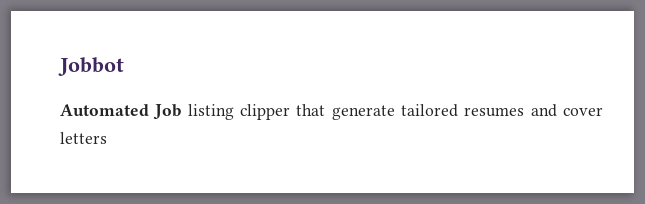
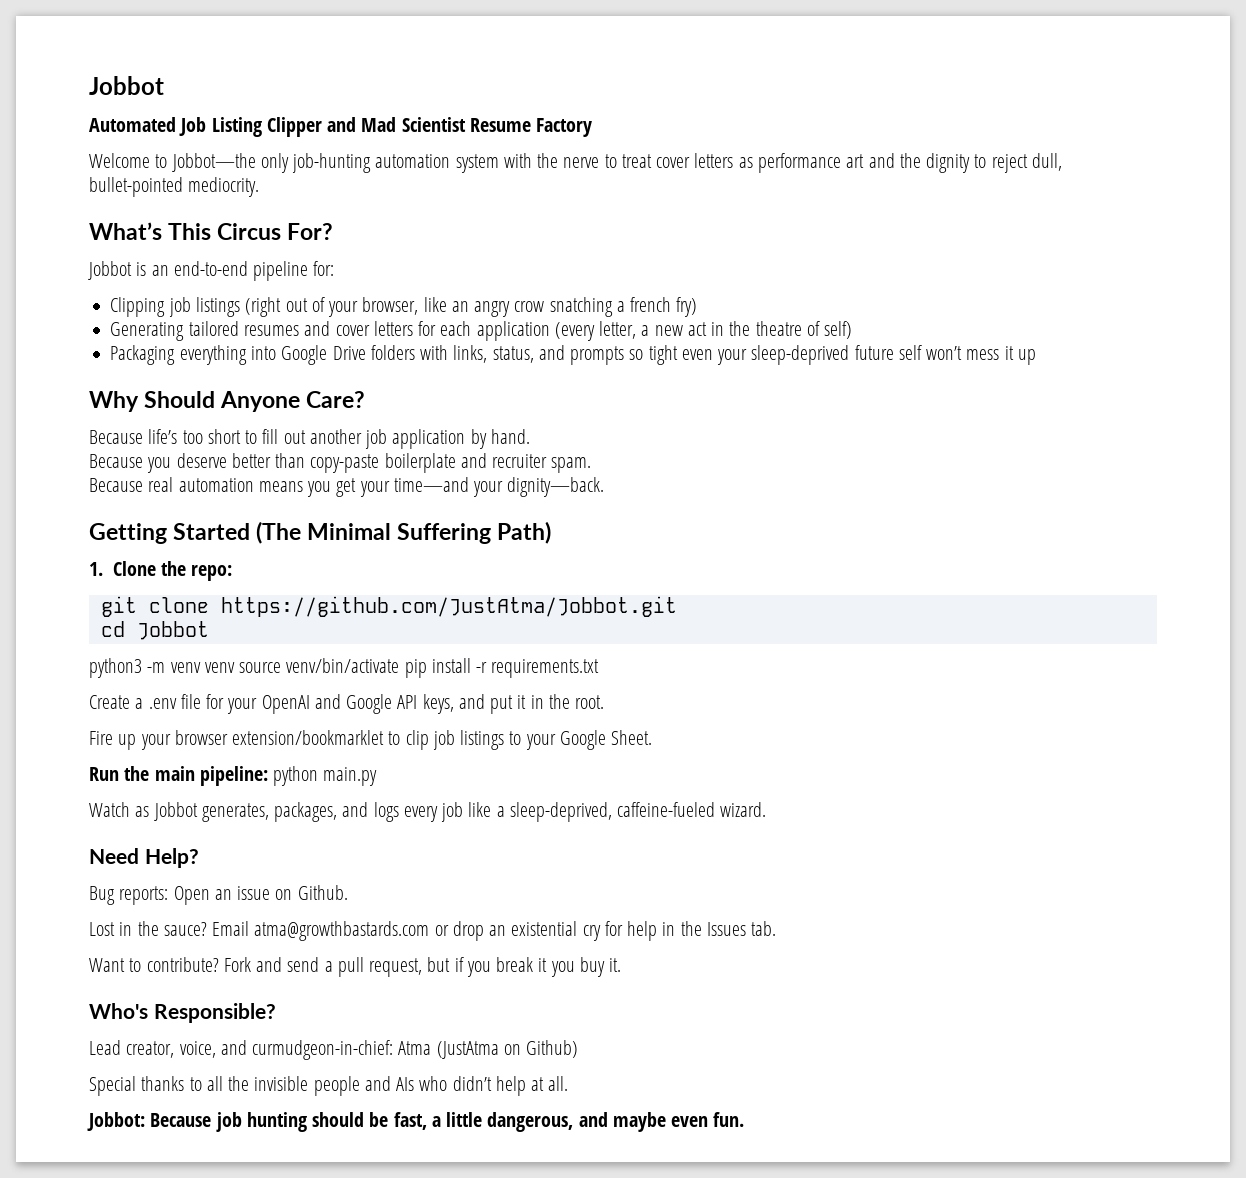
[187,104,395,120] listing clipper that generate -> [211,117,593,137] [89,153,1062,173] [89,177,260,197] [89,222,334,240] [88,261,335,281] [110,297,698,317] [110,322,185,341] Listing Clipper and Mad Scientist Resume Factory // Welcome to Jobbot—the only job-hunting automation system with the nerve to treat cover letters as performance art and the dignity to reject dull, bullet-pointed mediocrity. // What’s This Circus For? // Jobbot is an end-to-end pipeline for: // Clipping job listings (right out of your browser, like an angry crow snatching a french fry) // Generating
(107, 138) none -> [418,321,853,341] [110,345,1037,365] [89,391,366,412] [89,429,530,449] [89,453,592,473] [89,477,605,497] [89,521,552,544] [89,561,233,581] [100,596,677,617] [100,621,209,640] [89,658,600,678] [89,694,605,714] [89,730,653,750] [89,766,378,786] [89,802,767,822] [89,848,199,868] [89,885,348,905] [89,921,777,941] [89,957,622,977] [89,1003,276,1023] [89,1040,579,1060] [89,1076,569,1096] [87,1112,745,1132] for each application (every letter, a new act in the theatre of self) // Packaging everything into Google Drive folders with links, status, and prompts so tight even your sleep-deprived future self won’t mess it up // Why Should Anyone Care? // Because life’s too short to fill out another job application by hand. // Because you deserve better than copy-paste boilerplate and recruiter spam. // Because real automation means you get your time—and your dignity—back. // Getting Started (The Minimal Suffering Path) // 1. Clone the repo: // git clone https://github.com/JustAtma/Jobbot.git // cd Jobbot // python3 -m venv venv source venv/bin/activate pip install -r requirements.txt // Create a .env file for your OpenAI and Google API keys, and put it in the root. // Fire up your browser extension/bookmarklet to clip job listings to your Google Sheet. // Run the main pipeline: python main.py // Watch as Jobbot generates, packages, and logs every job like a sleep-deprived, caffeine-fueled wizard. // Need Help? // Bug reports: Open an issue on Github. // Lost in the sauce? Email atma@growthbastards.com or drop an existential cry for help in the Issues tab. // Want to contribute? Fork and send a pull request, but if you break it you buy it. // Who's Responsible? // Lead creator, voice, and curmudgeon-in-chief: Atma (JustAtma on Github) // Special thanks to all the invisible people and AIs who didn’t help at all. // Jobbot: Because job hunting should be fast, a little dangerous, and maybe even fun.

